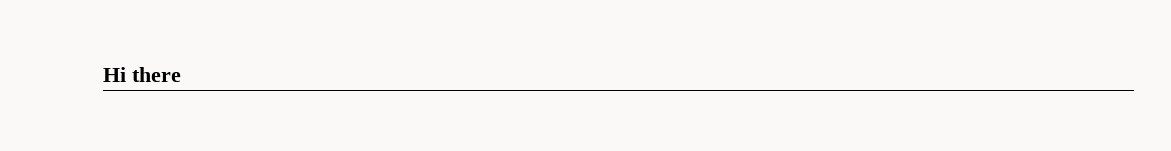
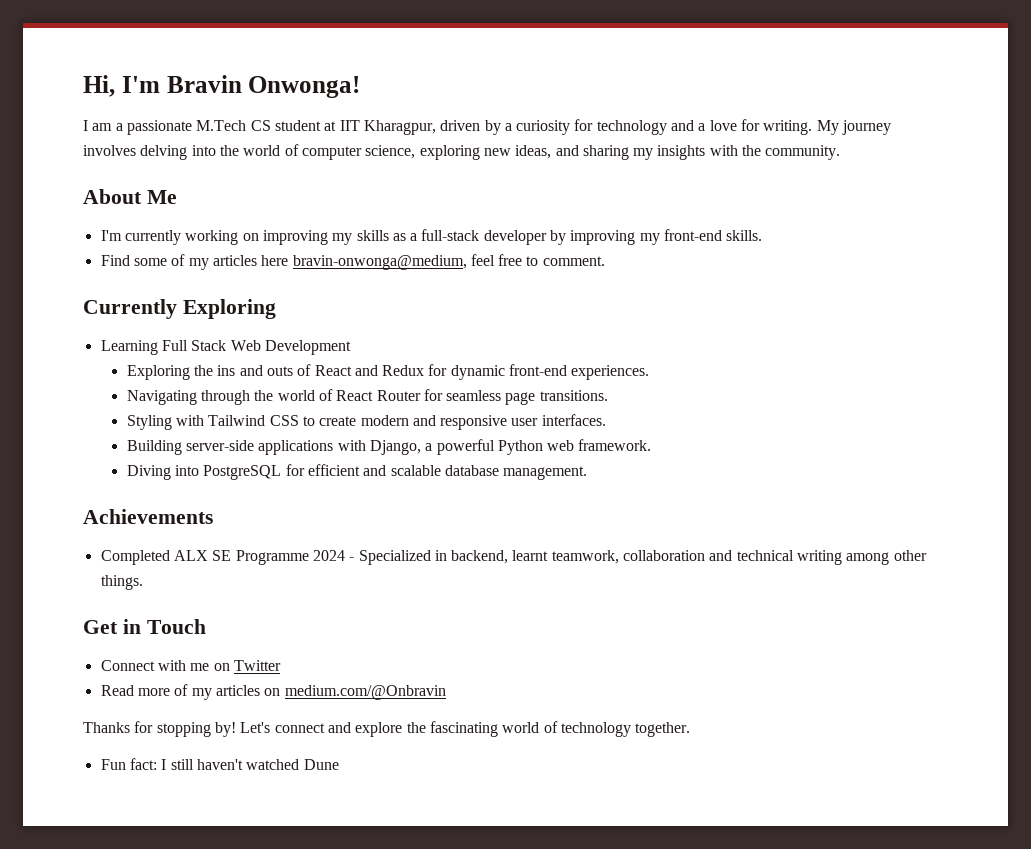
[103,67,181,82] Hi there -> [83,75,361,98] [83,119,892,135] [83,144,841,160] [83,189,177,204] [100,229,763,245] [100,254,605,270] [83,299,276,319] [100,340,351,355] [126,364,650,380] [126,389,608,405] [126,414,606,430] [126,439,652,455] [126,464,588,480] [83,509,213,524] [100,550,927,565] [100,575,143,590] [83,619,206,634] [100,660,281,671] [100,684,446,700] [83,721,691,737] [100,758,339,770] Hi, I'm Bravin Onwonga! // I am a passionate M.Tech CS student at IIT Kharagpur, driven by a curiosity for technology and a love for writing. My journey involves delving into the world of computer science, exploring new ideas, and sharing my insights with the community. // About Me // I'm currently working on improving my skills as a full-stack developer by improving my front-end skills. // Find some of my articles here bravin-onwonga@medium, feel free to comment. // Currently Exploring // Learning Full Stack Web Development // Exploring the ins and outs of React and Redux for dynamic front-end experiences. // Navigating through the world of React Router for seamless page transitions. // Styling with Tailwind CSS to create modern and responsive user interfaces. // Building server-side applications with Django, a powerful Python web framework. // Diving into PostgreSQL for efficient and scalable database management. // Achievements // Completed ALX SE Programme 2024 - Specialized in backend, learnt teamwork, collaboration and technical writing among other things. // Get in Touch // Connect with me on Twitter // Read more of my articles on medium.com/@Onbravin // Thanks for stopping by! Let's connect and explore the fascinating world of technology together. // Fun fact: I still haven't watched Dune

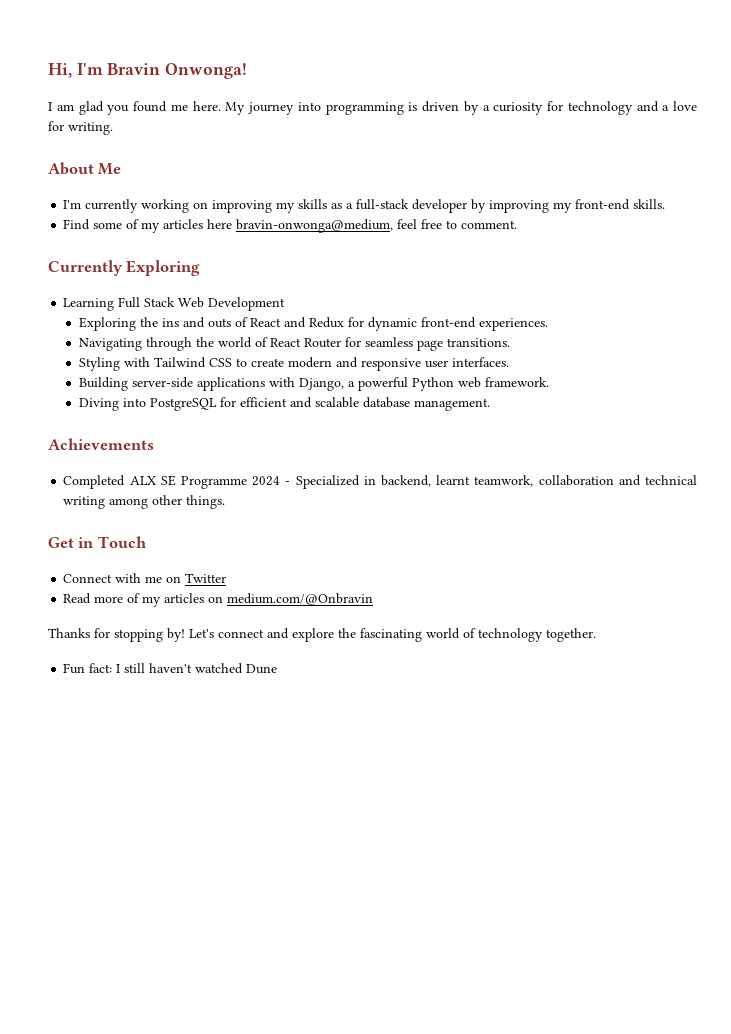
[115,120,436,135] a passionate M.Tech CS student at IIT Kharagpur, -> [78,101,418,115] glad you found me here. My journey into programming is
[816,120,892,135] [83,144,841,160] My journey involves delving into the world of computer science, exploring new ideas, and sharing my insights with the community. -> (113, 128) none

